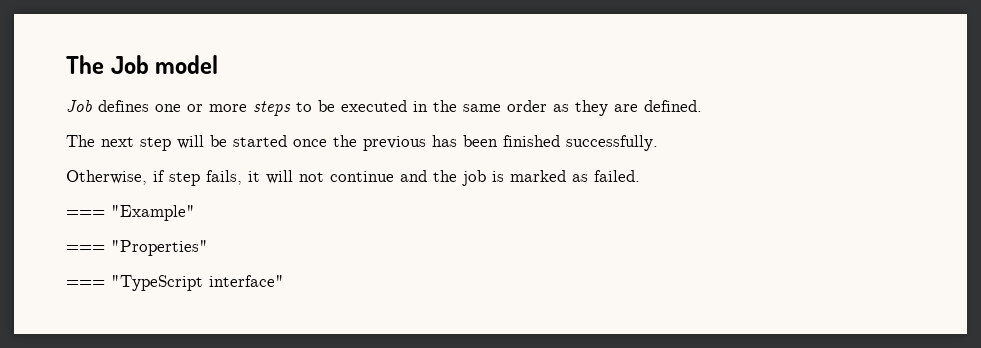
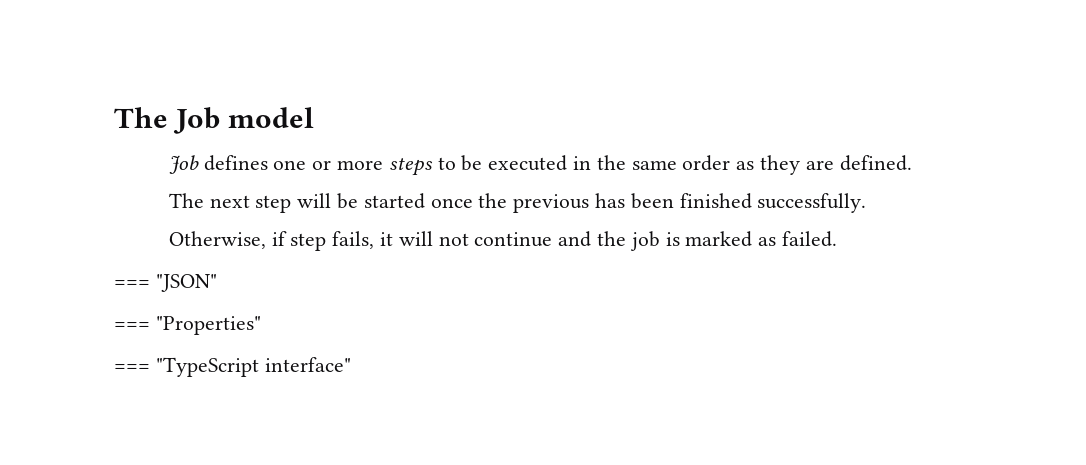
[111,205,195,221] "Example" -> [155,274,217,292] "JSON"

